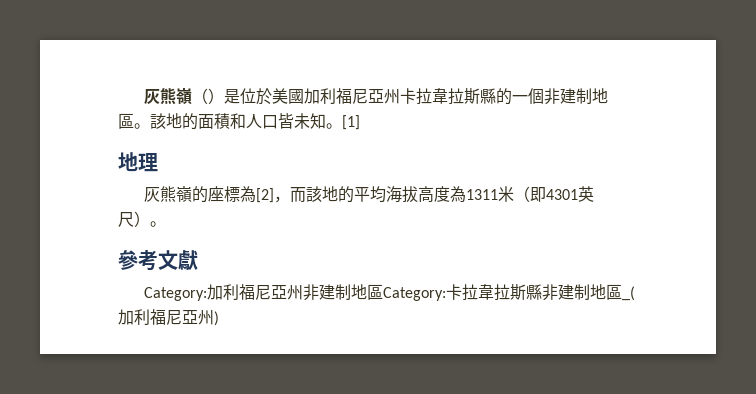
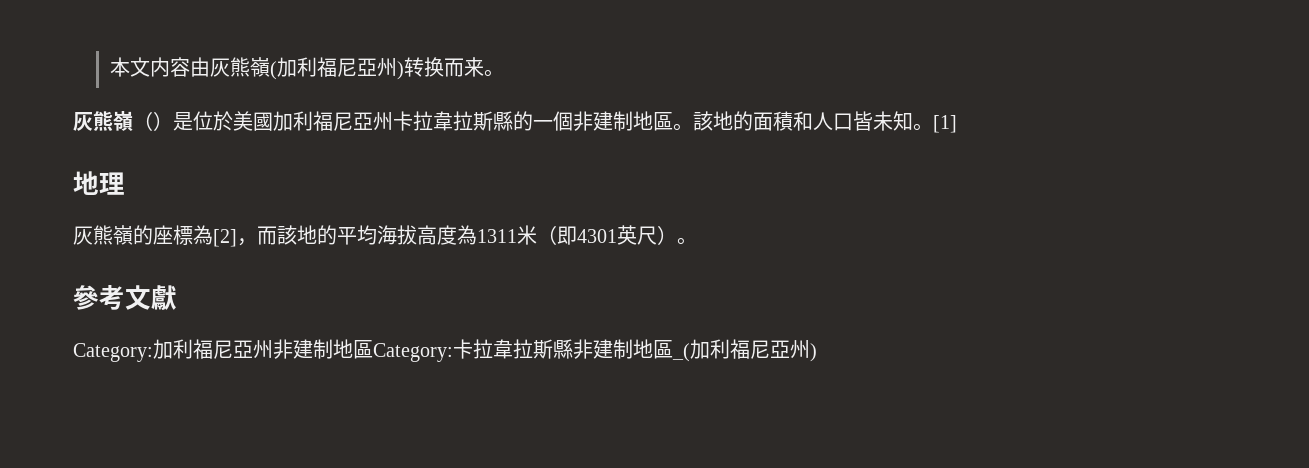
(143, 96) none -> [110,57,505,80] 本文内容由灰熊嶺(加利福尼亞州)转换而来。 //

